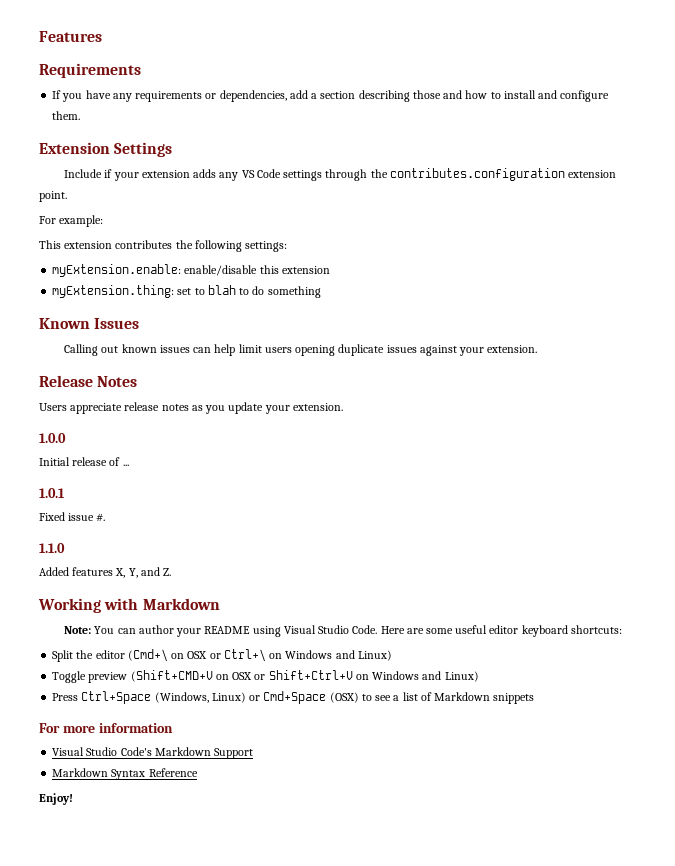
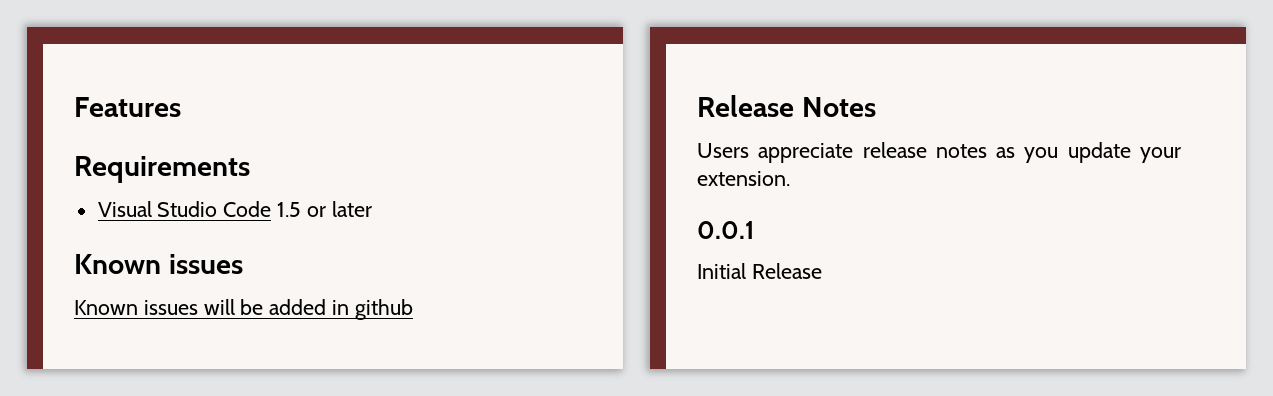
[52,90,610,102] [52,111,81,120] [39,142,173,157] [64,168,616,181] [39,191,67,202] [39,215,104,227] [39,240,288,252] [52,264,330,277] [52,285,321,298] [39,318,140,329] [64,344,538,356] If you have any requirements or dependencies, add a section describing those and how to install and configure them. // Extension Settings // Include if your extension adds any VS Code settings through the contributes.configuration extension point. // For example: // This extension contributes the following settings: // myExtension.enable: enable/disable this extension // myExtension.thing: set to blah to do something // Known Issues // Calling out known issues can help limit users opening duplicate issues against your extension. -> [97,201,372,217] [74,254,243,274] [74,299,413,320] Visual Studio Code 1.5 or later // Known issues // Known issues will be added in github
[39,433,66,443] 1.0.0 -> [697,221,754,239] 0.0.1
[72,457,129,466] [39,488,65,498] [39,512,106,522] [39,543,65,553] [39,567,172,578] [38,598,220,613] [64,625,622,637] [52,649,392,662] [52,670,479,683] [52,691,535,704] [39,723,173,733] [52,747,254,759] [52,768,198,780] [39,793,73,805] release of ... // 1.0.1 // Fixed issue #. // 1.1.0 // Added features X, Y, and Z. // Working with Markdown // Note: You can author your README using Visual Studio Code. Here are some useful editor keyboard shortcuts: // Split the editor (Cmd+\ on OSX or Ctrl+\ on Windows and Linux) // Toggle preview (Shift+CMD+V on OSX or Shift+Ctrl+V on Windows and Linux) // Press Ctrl+Space (Windows, Linux) or Cmd+Space (OSX) to see a list of Markdown snippets // For more information // Visual Studio Code's Markdown Support // Markdown Syntax Reference // Enjoy! -> [751,263,822,279] Release

